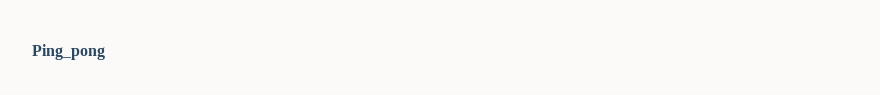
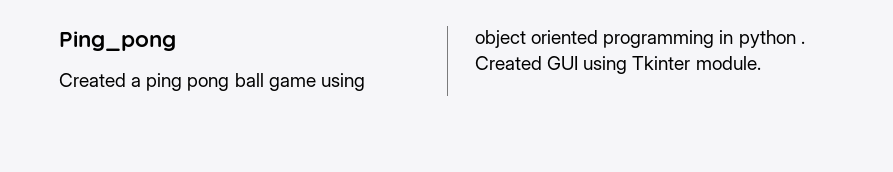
(105, 52) none -> [59,73,365,91] [475,30,805,48] [475,56,761,74] // Created a ping pong ball game using object oriented programming in python . Created GUI using Tkinter module.

